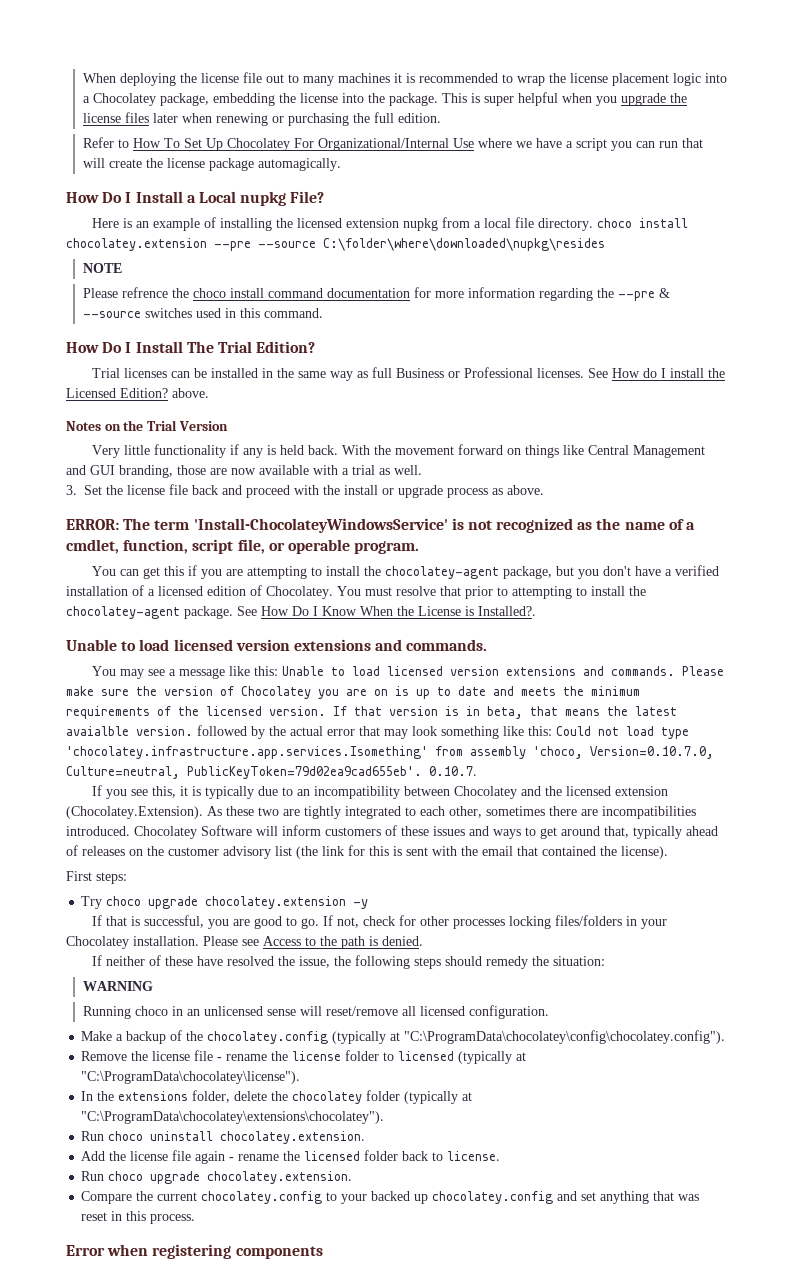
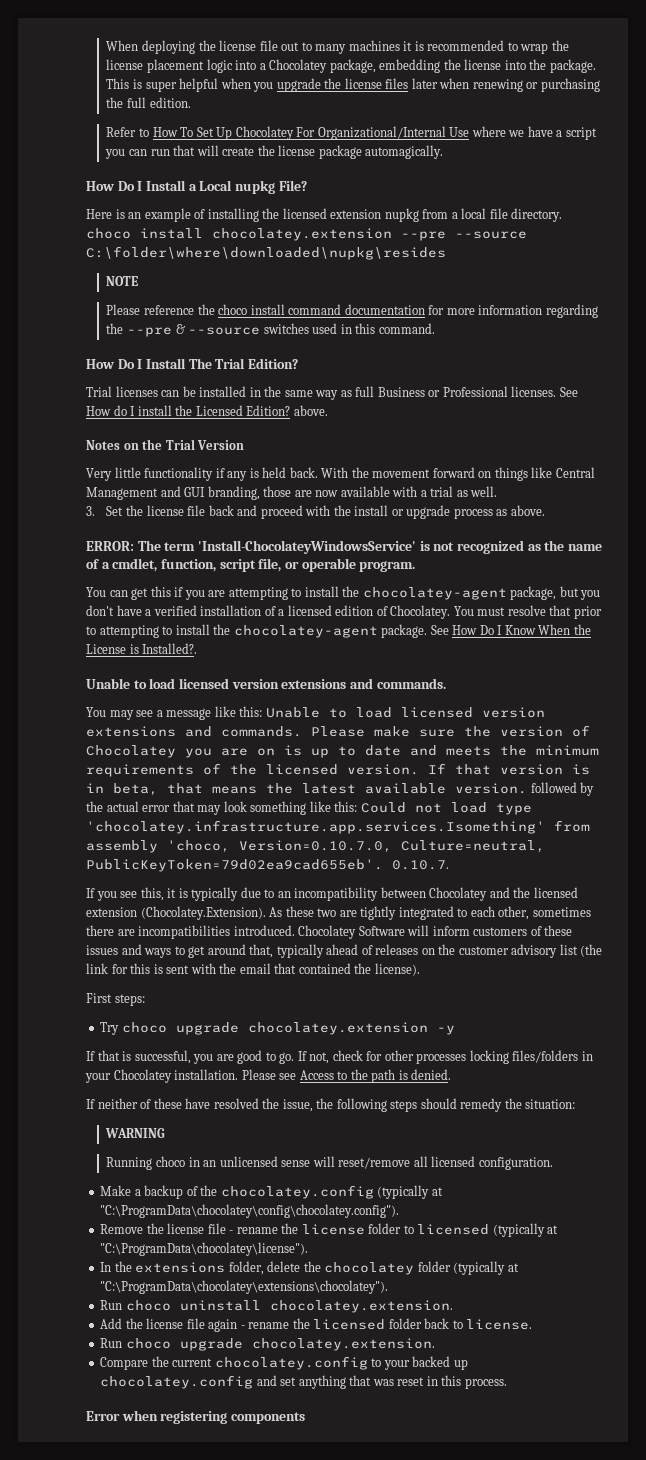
[121,287,168,298] refrence -> [143,305,194,315] reference
[66,726,129,736] avaialble -> [365,783,446,794] available

